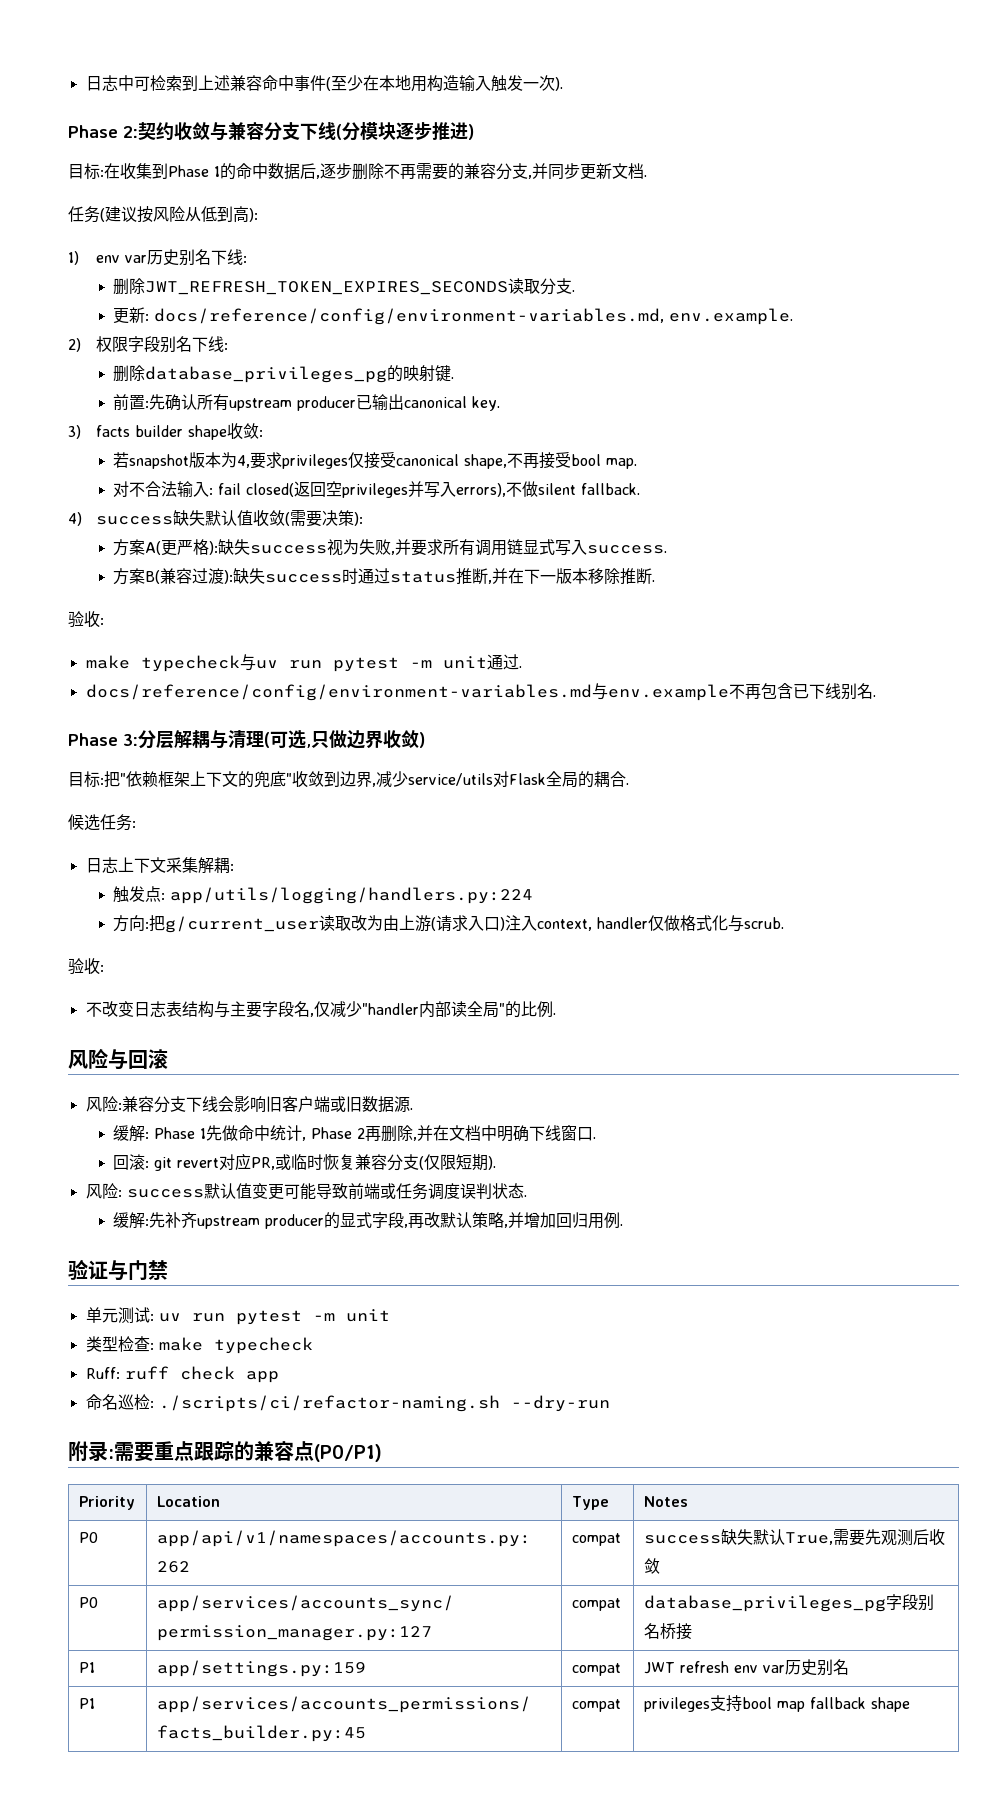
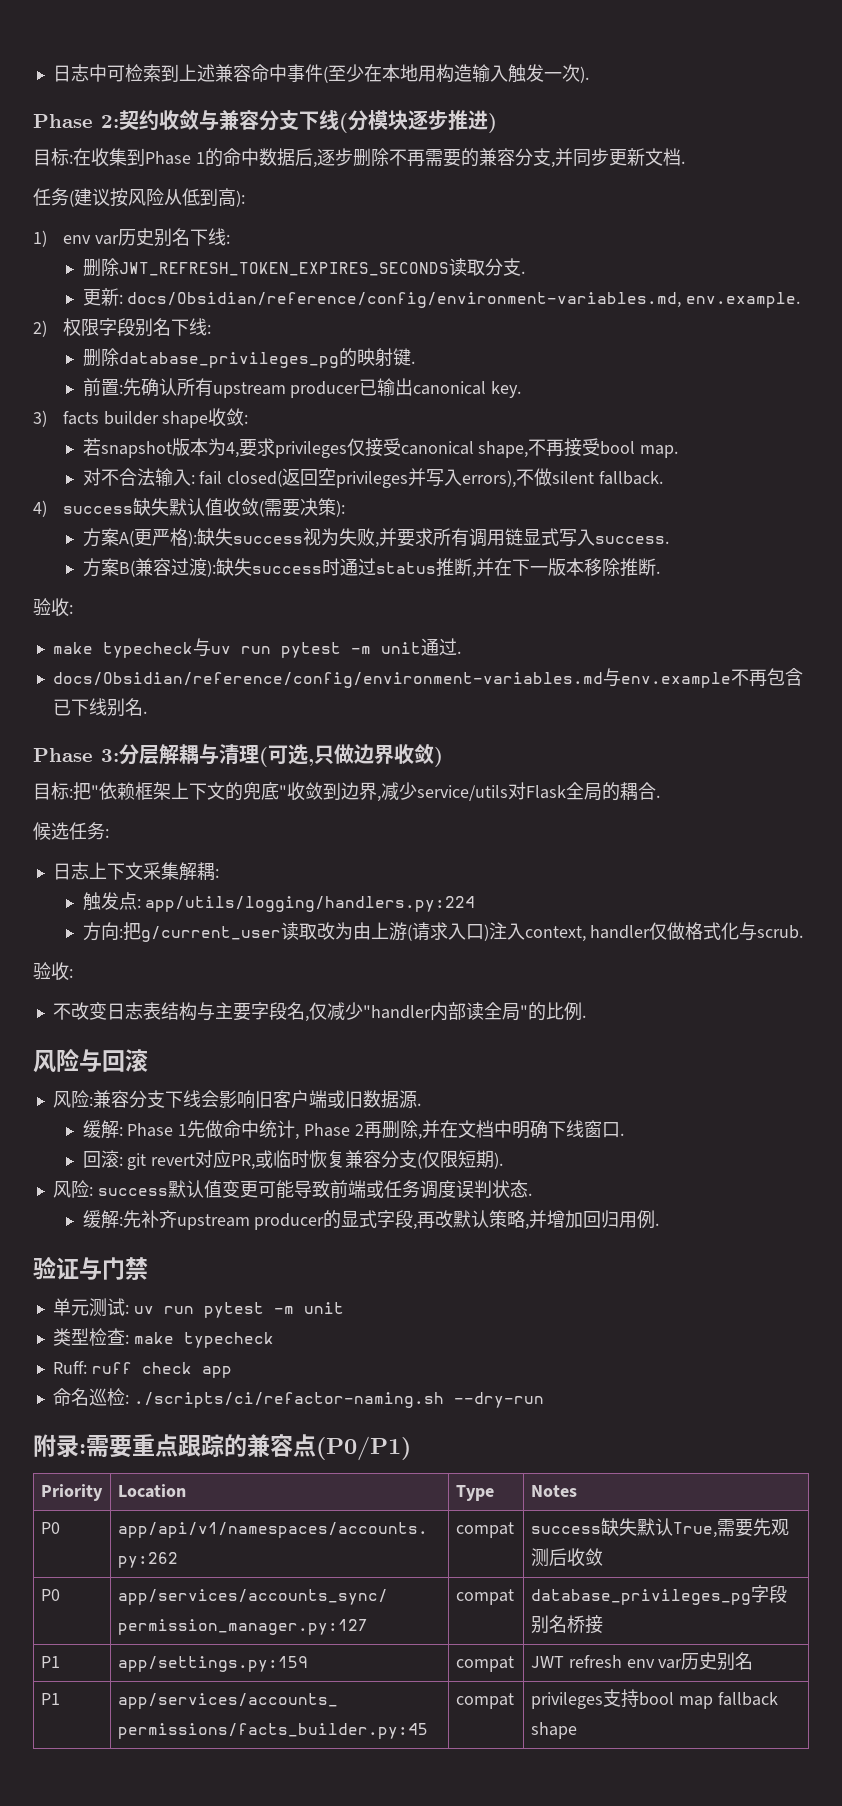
[154,308,665,325] docs/reference/config/environment-variables.md, -> [127,292,682,308] docs/Obsidian/reference/config/environment-variables.md,
[85,684,592,701] docs/reference/config/environment-variables.md -> [52,672,603,688] docs/Obsidian/reference/config/environment-variables.md

